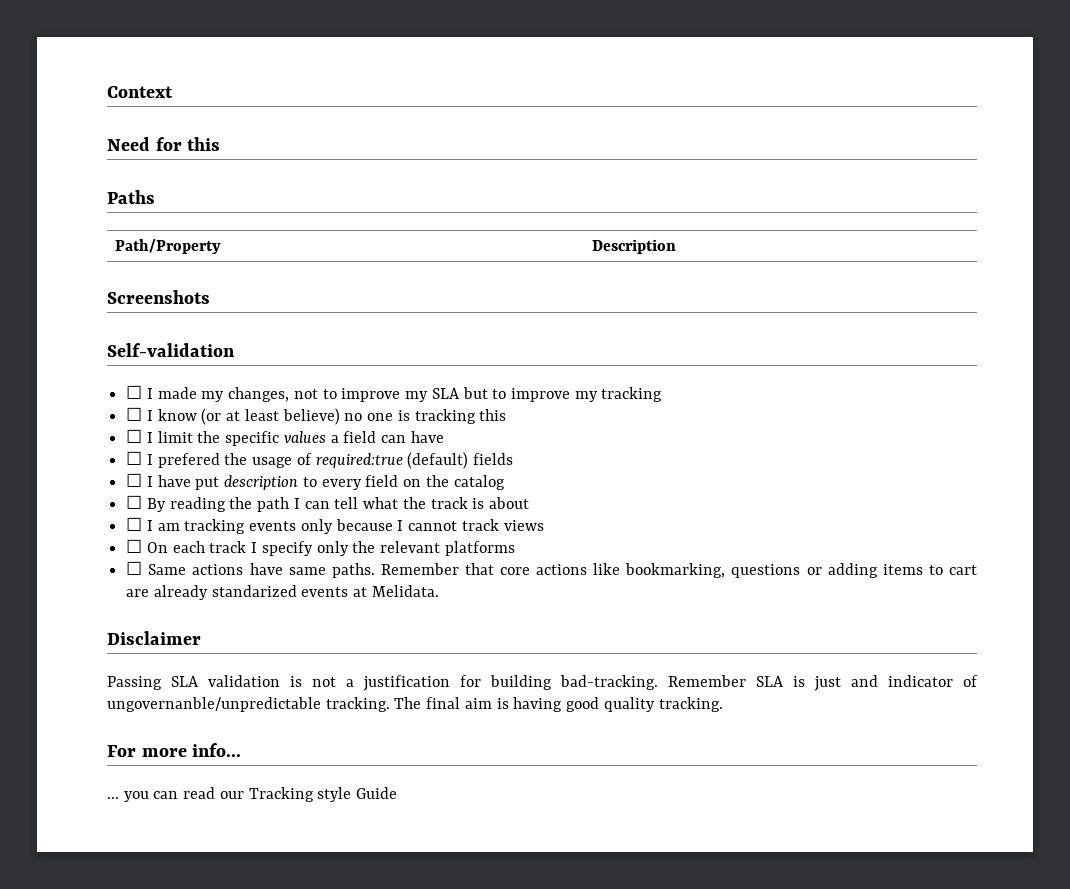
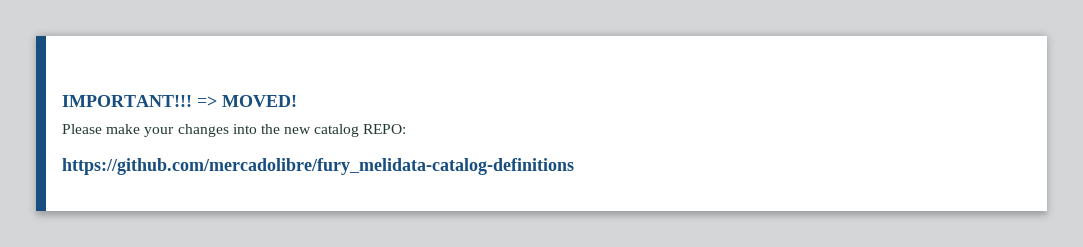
[107,86,173,98] [107,137,221,151] [107,190,155,204] [114,239,221,254] [591,239,676,254] [107,290,210,304] [107,343,235,357] [126,385,663,402] [126,407,507,425] [126,429,444,446] [126,451,514,469] [126,473,505,490] [126,495,529,512] [126,517,544,534] [126,539,515,556] [126,561,978,578] [126,585,439,600] [107,631,201,645] [107,675,978,691] [107,697,723,712] [107,743,242,757] [107,787,398,802] Context // Need for this // Paths // Path/Property | Description // Screenshots // Self-validation // ☐ I made my changes, not to improve my SLA but to improve my tracking // ☐ I know (or at least believe) no one is tracking this // ☐ I limit the specific values a field can have // ☐ I prefered the usage of required:true (default) fields // ☐ I have put description to every field on the catalog // ☐ By reading the path I can tell what the track is about // ☐ I am tracking events only because I cannot track views // ☐ On each track I specify only the relevant platforms // ☐ Same actions have same paths. Remember that core actions like bookmarking, questions or adding items to cart are already standarized events at Melidata. // Disclaimer // Passing SLA validation is not a justification for building bad-tracking. Remember SLA is just and indicator of ungovernanble/unpredictable tracking. The final aim is having good quality tracking. // For more info... // ... you can read our Tracking style Guide -> [62,95,297,107] [62,124,407,137] [62,158,574,175] IMPORTANT!!! => MOVED! // Please make your changes into the new catalog REPO: // https://github.com/mercadolibre/fury_melidata-catalog-definitions

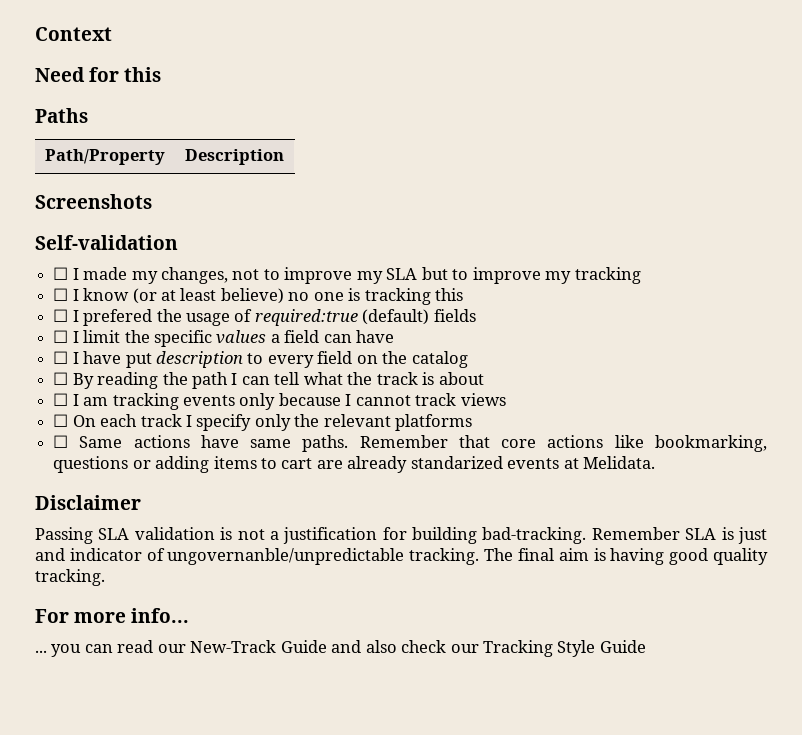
[62,95,297,107] [62,124,407,137] [62,158,574,175] IMPORTANT!!! => MOVED! // Please make your changes into the new catalog REPO: // https://github.com/mercadolibre/fury_melidata-catalog-definitions -> [35,27,112,41] [35,67,162,82] [35,108,88,123] [44,149,165,165] [184,149,284,165] [35,194,152,209] [35,235,178,250] [53,267,641,284] [53,288,464,305] [53,309,476,326] [53,330,395,347] [53,351,468,368] [53,372,484,389] [53,393,506,410] [53,414,473,431] [53,435,767,452] [53,456,656,473] [35,495,141,510] [35,527,767,544] [35,548,769,565] [35,569,105,586] [35,608,190,623] [35,640,646,657] Context // Need for this // Paths // Path/Property | Description // Screenshots // Self-validation // ☐ I made my changes, not to improve my SLA but to improve my tracking // ☐ I know (or at least believe) no one is tracking this // ☐ I prefered the usage of required:true (default) fields // ☐ I limit the specific values a field can have // ☐ I have put description to every field on the catalog // ☐ By reading the path I can tell what the track is about // ☐ I am tracking events only because I cannot track views // ☐ On each track I specify only the relevant platforms // ☐ Same actions have same paths. Remember that core actions like bookmarking, questions or adding items to cart are already standarized events at Melidata. // Disclaimer // Passing SLA validation is not a justification for building bad-tracking. Remember SLA is just and indicator of ungovernanble/unpredictable tracking. The final aim is having good quality tracking. // For more info... // ... you can read our New-Track Guide and also check our Tracking Style Guide

